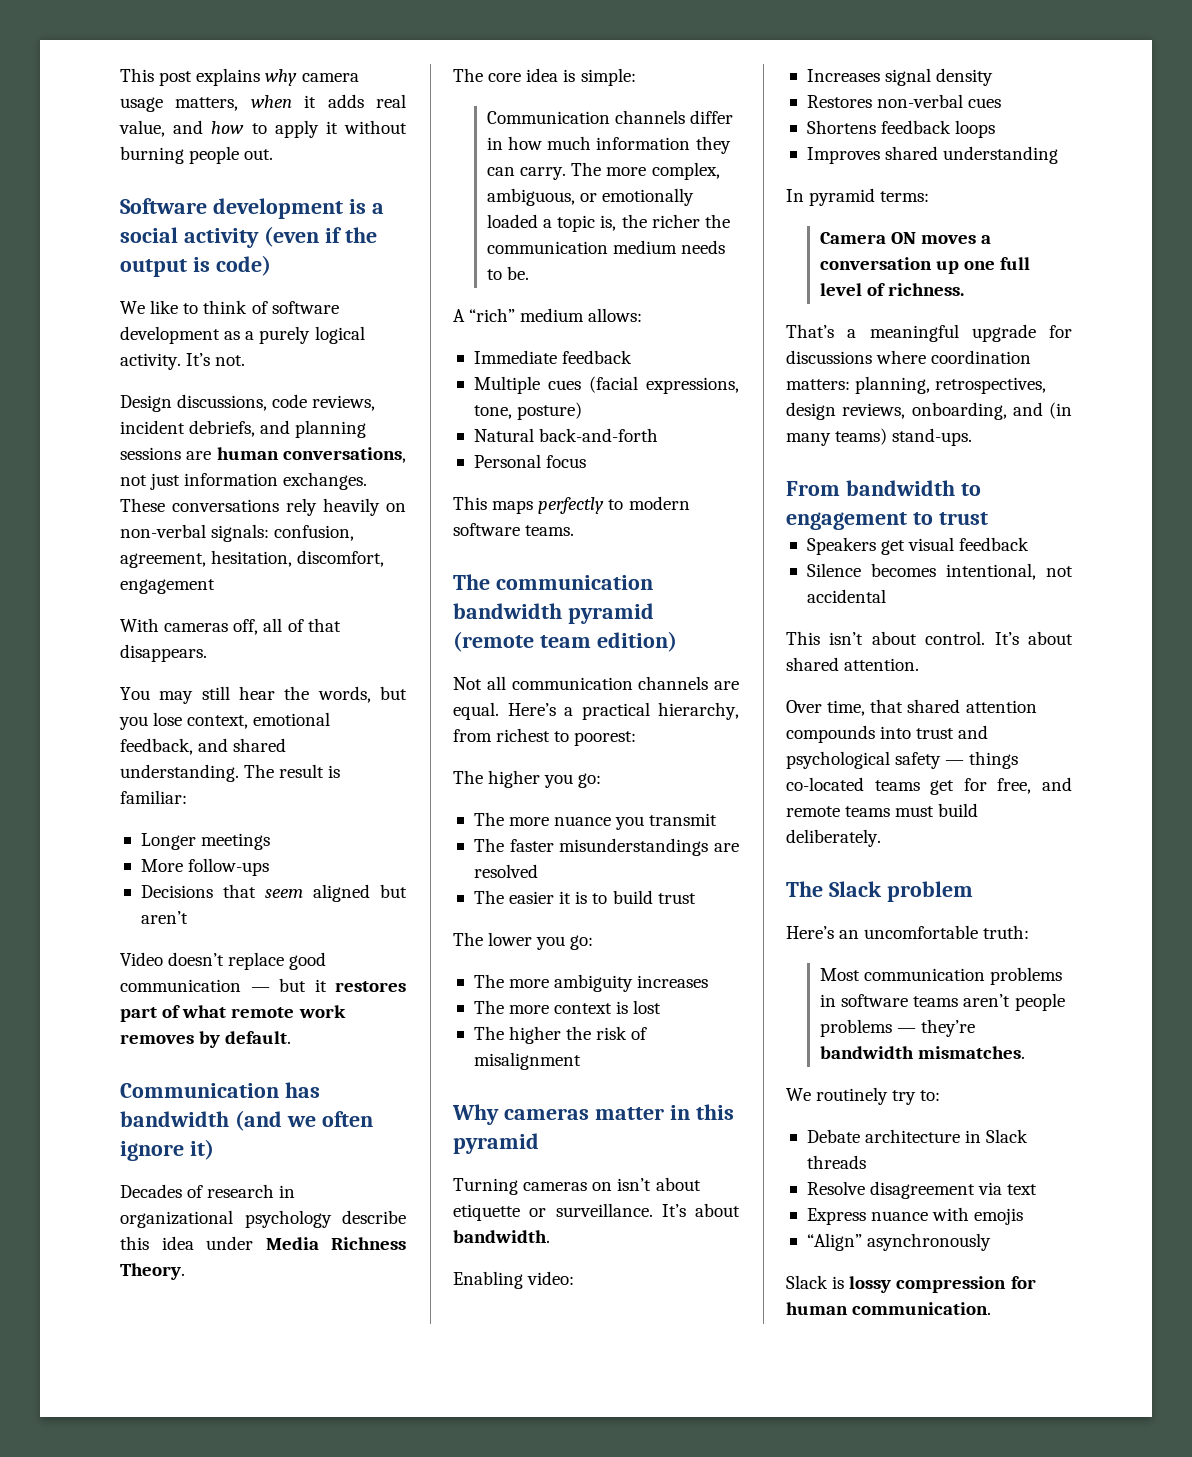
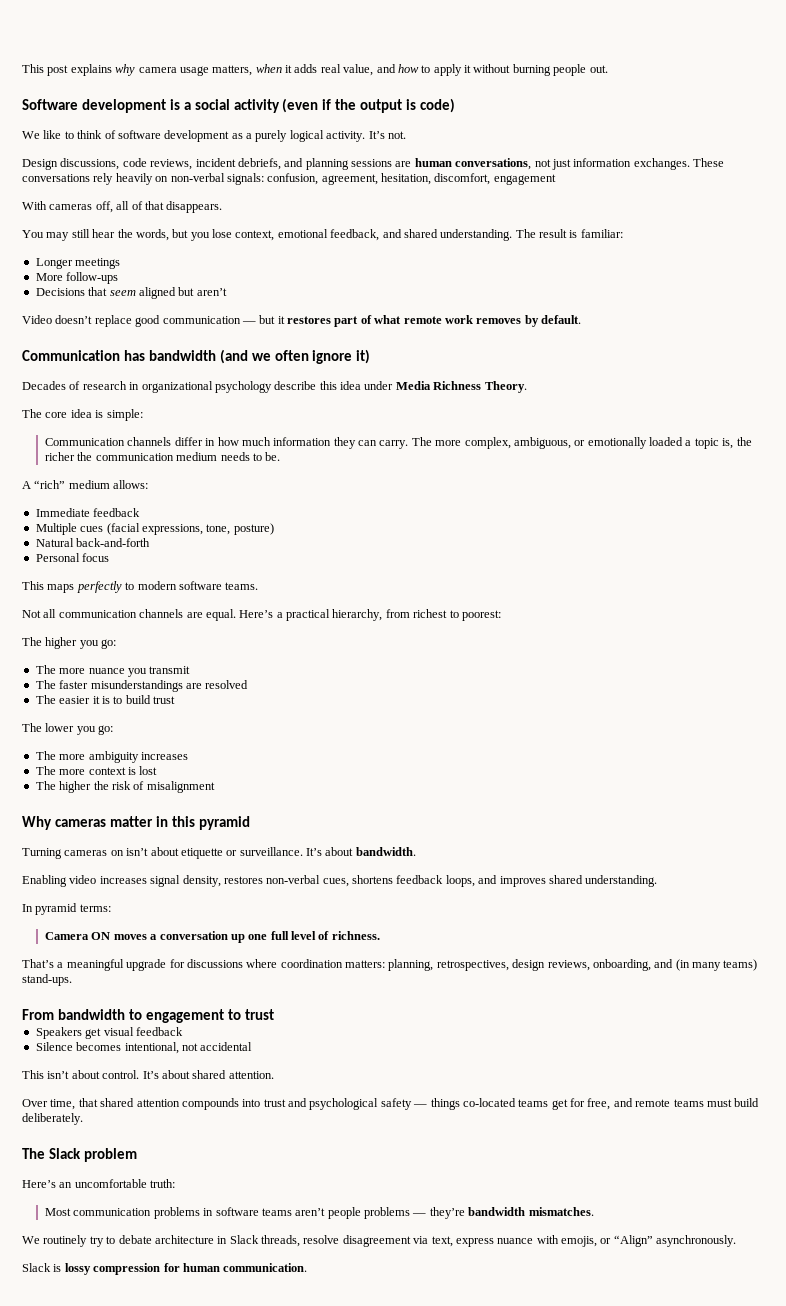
[453,574,653,590] [453,603,654,624] [453,631,677,652] // The communication bandwidth pyramid (remote team edition) -> (259, 586) none
[527,1271,575,1285] [806,68,994,86] [806,94,1002,108] [806,120,996,138] [806,146,1059,164] video: // Increases signal density // Restores non-verbal cues // Shortens feedback loops // Improves shared understanding -> [69,875,658,887] video increases signal density, restores non-verbal cues, shortens feedback loops, and improves shared understanding.
[920,1090,941,1101] [806,1129,860,1143] to: // Debate -> [106,1235,152,1244] to debate
[806,1155,866,1169] [806,1181,1038,1199] [806,1207,1024,1225] [806,1233,992,1251] threads // Resolve disagreement via text // Express nuance with emojis // “Align” asynchronously -> [261,1235,737,1247] threads, resolve disagreement via text, express nuance with emojis, or “Align” asynchronously.

